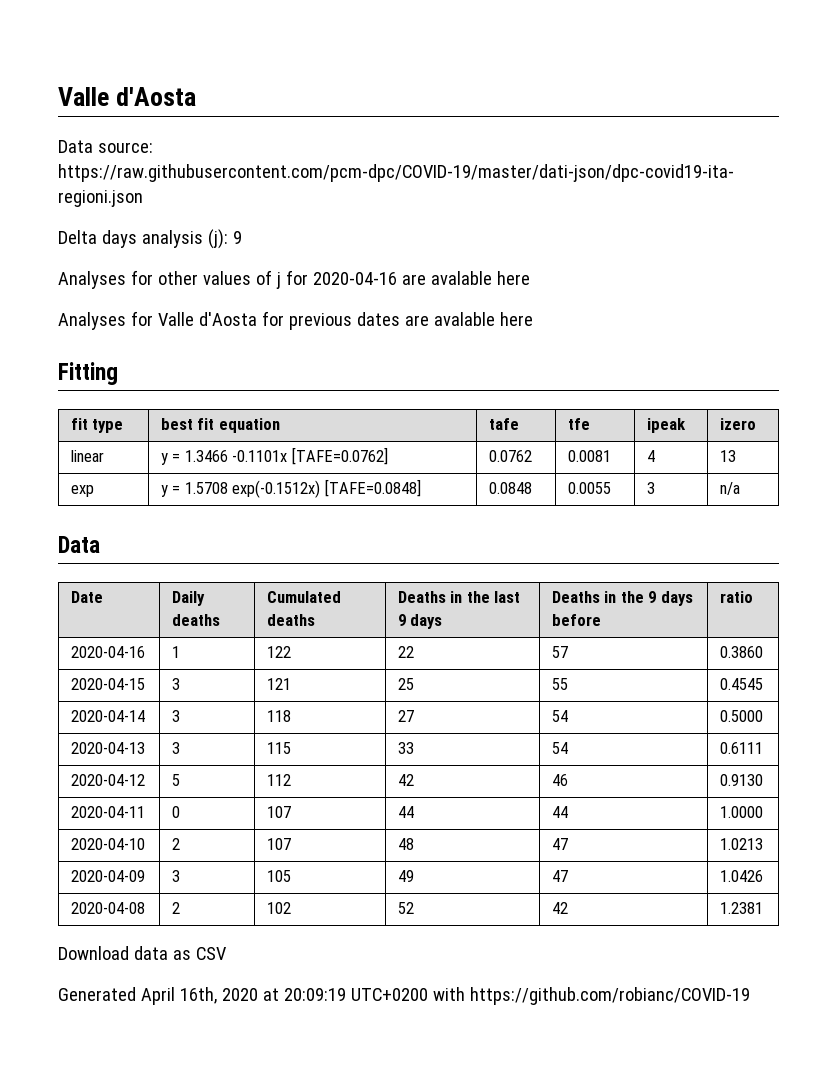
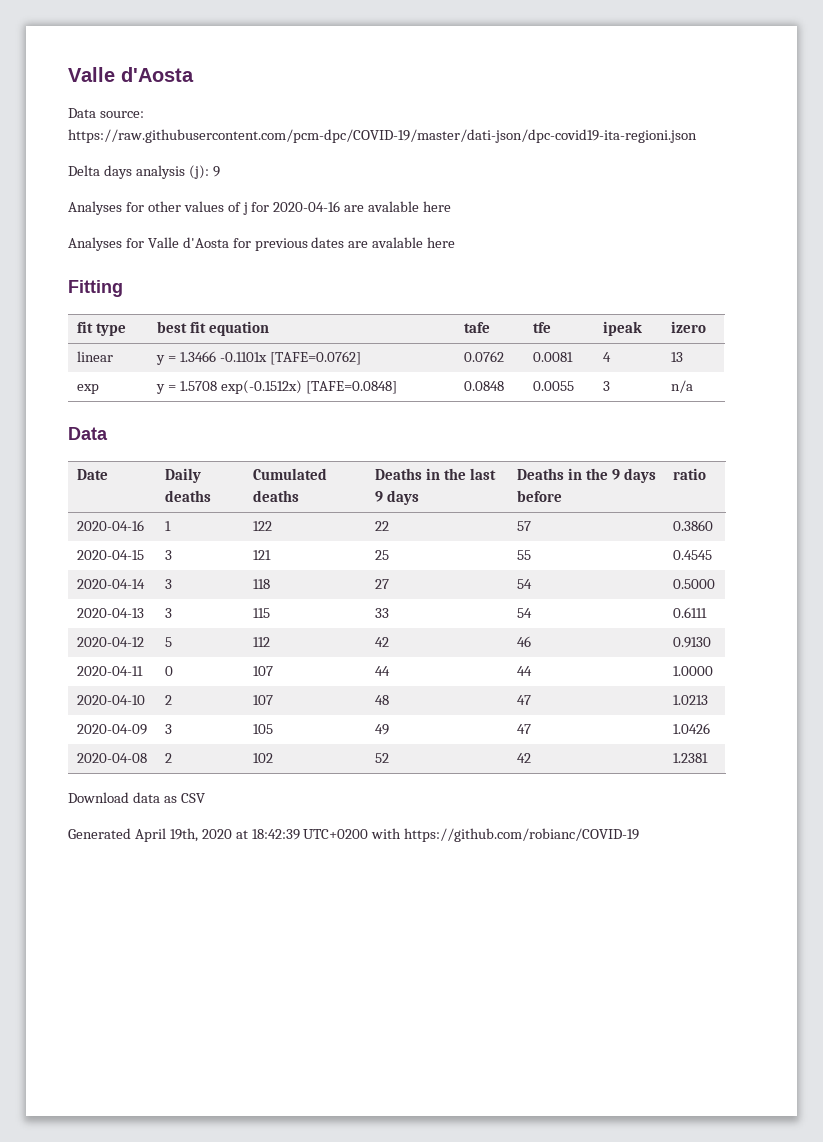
[179,987,217,1004] 16th, -> [169,828,198,842] 19th,
[283,988,346,1001] 20:09:19 -> [251,829,300,840] 18:42:39

